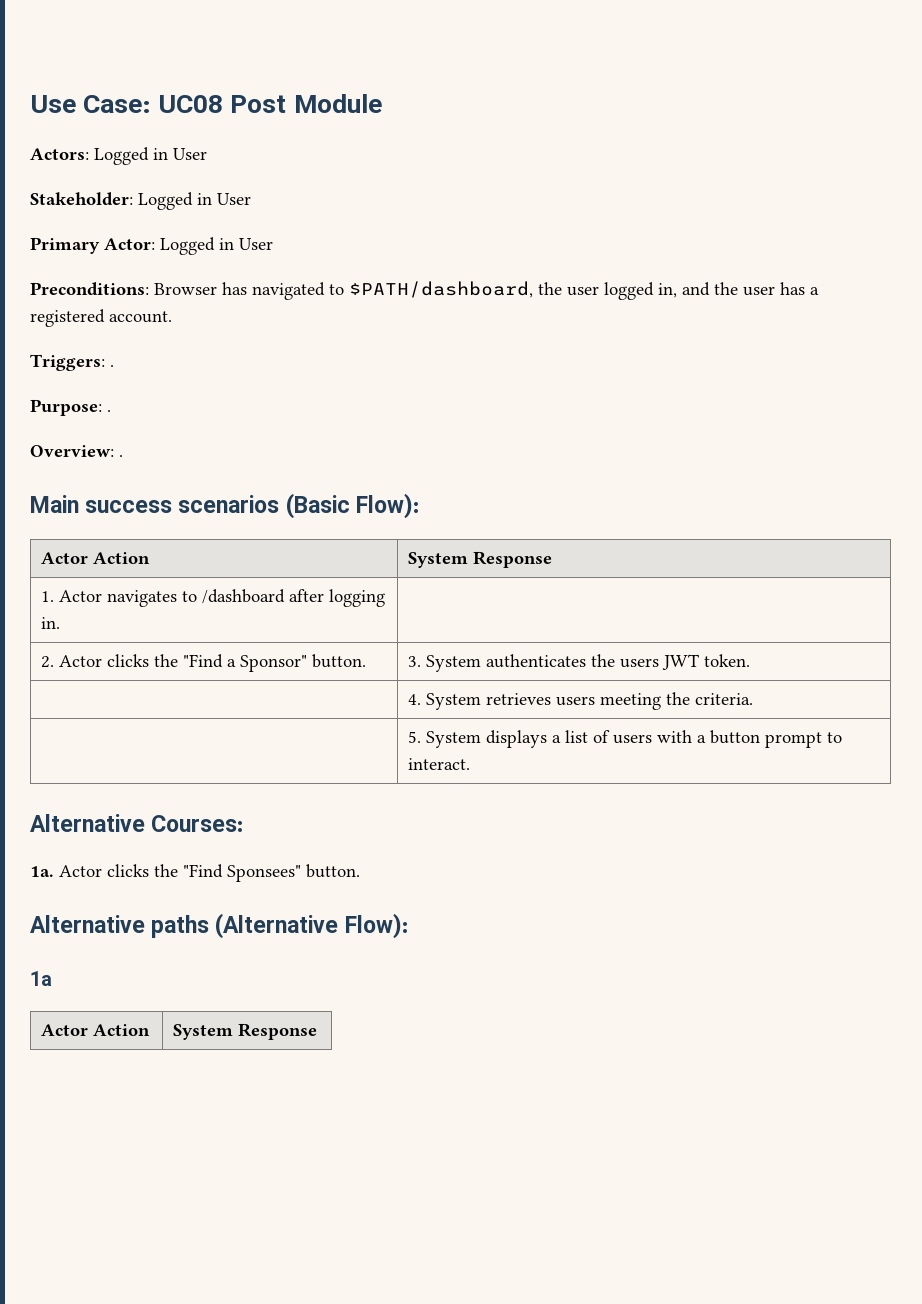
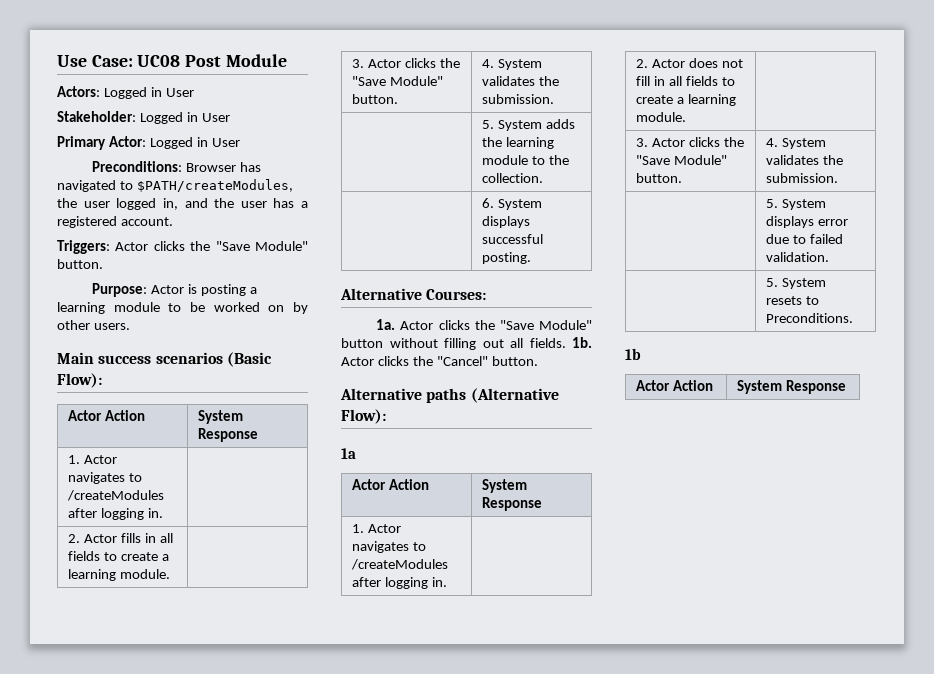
[349,281,533,298] $PATH/dashboard, -> [136,179,293,192] $PATH/createModules,
[110,365,114,367] [30,399,111,416] [30,445,123,457] . // Purpose: . // Overview: . -> [115,241,308,251] [57,259,103,269] [92,283,257,297] [57,302,308,314] [57,320,130,330] Actor clicks the "Save Module" button. // Purpose: Actor is posting a learning module to be worked on by other users.
[202,589,386,607] [41,617,61,629] [41,654,367,672] [408,654,751,672] [408,692,754,710] [408,730,843,748] [408,758,471,770] /dashboard after logging in. | // 2. Actor clicks the "Find a Sponsor" button. | 3. System authenticates the users JWT token. // | 4. System retrieves users meeting the criteria. // | 5. System displays a list of users with a button prompt to interact. -> [66,490,164,501] [67,508,163,520] [67,533,173,543] [67,551,169,561] [67,569,170,581] [351,58,460,68] [351,76,443,86] [351,94,398,104] [481,59,542,70] [481,76,559,86] [481,94,554,104] [481,119,575,131] [481,137,554,149] [481,155,569,165] [481,173,543,183] [481,198,542,210] [481,216,530,228] [481,234,543,244] [481,252,531,264] /createModules after logging in. | // 2. Actor fills in all fields to create a learning module. | // 3. Actor clicks the "Save Module" button. | 4. System validates the submission. // | 5. System adds the learning module to the collection. // | 6. System displays successful posting.
[183,864,301,882] "Find Sponsees" -> [499,320,592,330] [341,337,592,350] [341,356,488,366] "Save Module" button without filling out all fields. 1b. Actor clicks the "Cancel"
(318, 1031) none -> [351,524,401,533] [351,541,426,553] [350,559,448,570] [351,577,447,589] [635,58,743,68] [635,76,735,86] [635,94,736,106] [635,112,686,122] [635,137,744,147] [635,155,727,165] [635,173,682,183] [765,138,826,149] [765,155,843,165] [765,173,838,183] [765,199,826,210] [765,216,848,228] [765,234,843,244] [765,252,829,262] [765,278,826,289] [765,296,819,305] [765,313,853,323] [625,348,641,360] [635,380,713,391] [736,380,846,394] // 1. Actor navigates to /createModules after logging in. | // 2. Actor does not fill in all fields to create a learning module. | // 3. Actor clicks the "Save Module" button. | 4. System validates the submission. // | 5. System displays error due to failed validation. // | 5. System resets to Preconditions. // 1b // Actor Action | System Response

